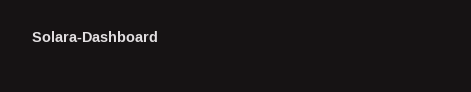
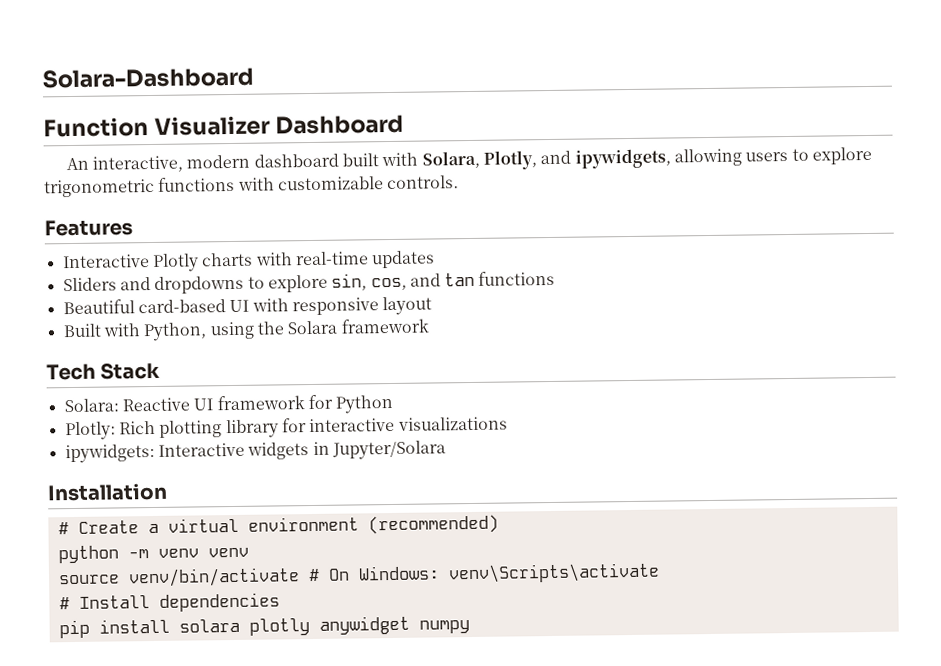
(158, 36) none -> [43,114,405,138] [65,146,872,173] [44,175,460,198] [44,219,133,237] [61,250,436,272] [62,270,556,294] [62,296,433,316] [62,318,429,342] [46,361,161,381] [63,394,394,414] [64,416,508,441] [64,440,446,464] [47,482,168,502] [57,514,499,535] [57,545,249,564] [58,562,660,588] [58,592,280,612] [58,615,470,639] // Function Visualizer Dashboard // An interactive, modern dashboard built with Solara, Plotly, and ipywidgets, allowing users to explore trigonometric functions with customizable controls. // Features // Interactive Plotly charts with real-time updates // Sliders and dropdowns to explore sin, cos, and tan functions // Beautiful card-based UI with responsive layout // Built with Python, using the Solara framework // Tech Stack // Solara: Reactive UI framework for Python // Plotly: Rich plotting library for interactive visualizations // ipywidgets: Interactive widgets in Jupyter/Solara // Installation // # Create a virtual environment (recommended) // python -m venv venv // source venv/bin/activate # On Windows: venv\Scripts\activate // # Install dependencies // pip install solara plotly anywidget numpy

